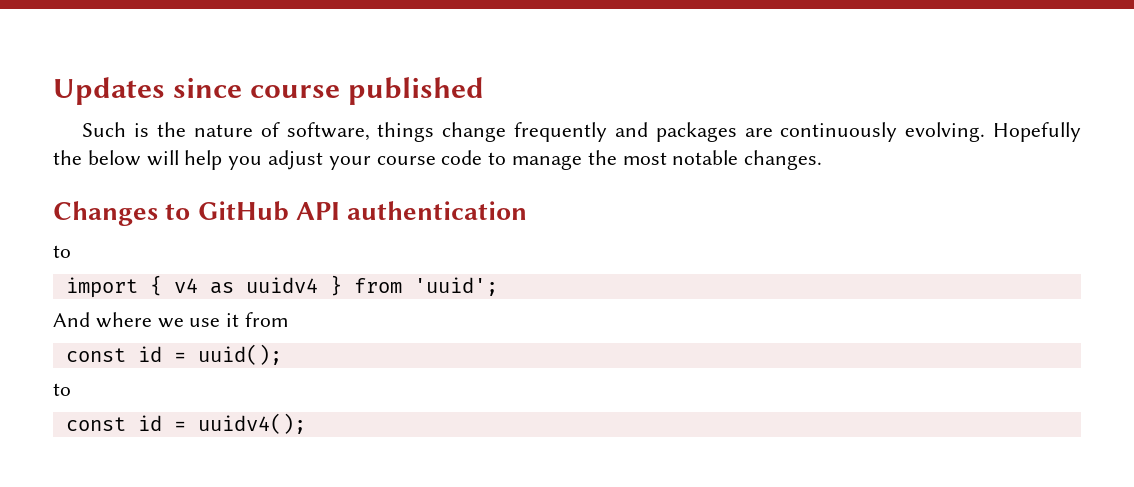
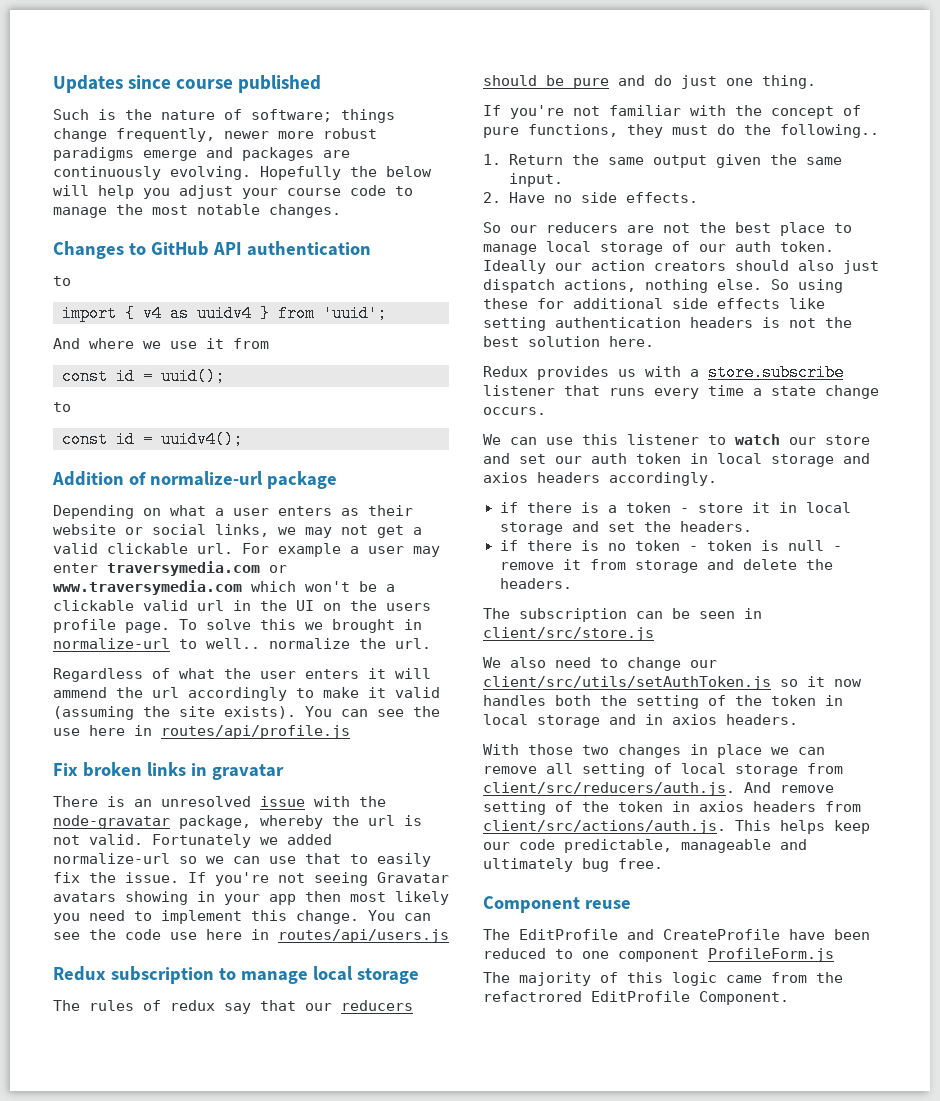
[286,122,370,141] software, -> [251,109,332,122] software;
[514,122,608,142] frequently -> [116,128,377,142] [53,147,197,161] frequently, newer more robust paradigms emerge
(306, 423) none -> [52,471,337,489] [53,505,413,519] [53,524,422,538] [53,543,440,557] [53,561,287,576] [53,580,395,595] [53,600,431,611] [53,619,422,633] [53,638,431,649] [53,668,431,682] [53,687,440,701] [53,706,440,720] [53,725,350,739] [53,762,284,780] [53,796,386,807] [53,815,422,829] [53,834,332,848] [53,853,431,867] [53,872,449,886] [53,891,449,905] [53,910,431,924] [53,929,449,943] [53,966,419,984] [53,1000,413,1014] [483,75,816,89] [483,105,861,119] [483,124,879,138] [483,154,842,168] [508,173,563,187] [483,192,698,203] [483,222,852,236] [483,241,834,255] [483,260,879,274] [483,279,843,293] [483,298,825,309] [483,317,852,331] [483,336,654,347] [483,364,844,381] [483,385,879,399] [483,407,546,415] [483,434,870,445] [483,453,870,467] [483,472,717,486] [499,502,851,513] [499,521,752,535] [499,540,842,551] [499,559,833,573] [499,578,572,589] [483,608,762,622] [483,627,654,641] [483,657,717,671] [483,676,862,690] [483,695,843,709] [483,714,798,728] [483,744,825,758] [483,763,843,777] [483,782,834,796] [483,801,861,815] [483,820,870,834] [483,839,807,853] [483,858,663,872] [483,896,631,913] [483,929,870,940] [483,948,834,962] [483,972,843,986] [483,991,789,1005] // Addition of normalize-url package // Depending on what a user enters as their website or social links, we may not get a valid clickable url. For example a user may enter traversymedia.com or www.traversymedia.com which won't be a clickable valid url in the UI on the users profile page. To solve this we brought in normalize-url to well.. normalize the url. // Regardless of what the user enters it will ammend the url accordingly to make it valid (assuming the site exists). You can see the use here in routes/api/profile.js // Fix broken links in gravatar // There is an unresolved issue with the node-gravatar package, whereby the url is not valid. Fortunately we added normalize-url so we can use that to easily fix the issue. If you're not seeing Gravatar avatars showing in your app then most likely you need to implement this change. You can see the code use here in routes/api/users.js // Redux subscription to manage local storage // The rules of redux say that our reducers should be pure and do just one thing. // If you're not familiar with the concept of pure functions, they must do the following.. // 1. Return the same output given the same input. // 2. Have no side effects. // So our reducers are not the best place to manage local storage of our auth token. Ideally our action creators should also just dispatch actions, nothing else. So using these for additional side effects like setting authentication headers is not the best solution here. // Redux provides us with a store.subscribe listener that runs every time a state change occurs. // We can use this listener to watch our store and set our auth token in local storage and axios headers accordingly. // if there is a token - store it in local storage and set the headers. // if there is no token - token is null - remove it from storage and delete the headers. // The subscription can be seen in client/src/store.js // We also need to change our client/src/utils/setAuthToken.js so it now handles both the setting of the token in local storage and in axios headers. // With those two changes in place we can remove all setting of local storage from client/src/reducers/auth.js. And remove setting of the token in axios headers from client/src/actions/auth.js. This helps keep our code predictable, manageable and ultimately bug free. // Component reuse // The EditProfile and CreateProfile have been reduced to one component ProfileForm.js // The majority of this logic came from the refactrored EditProfile Component.

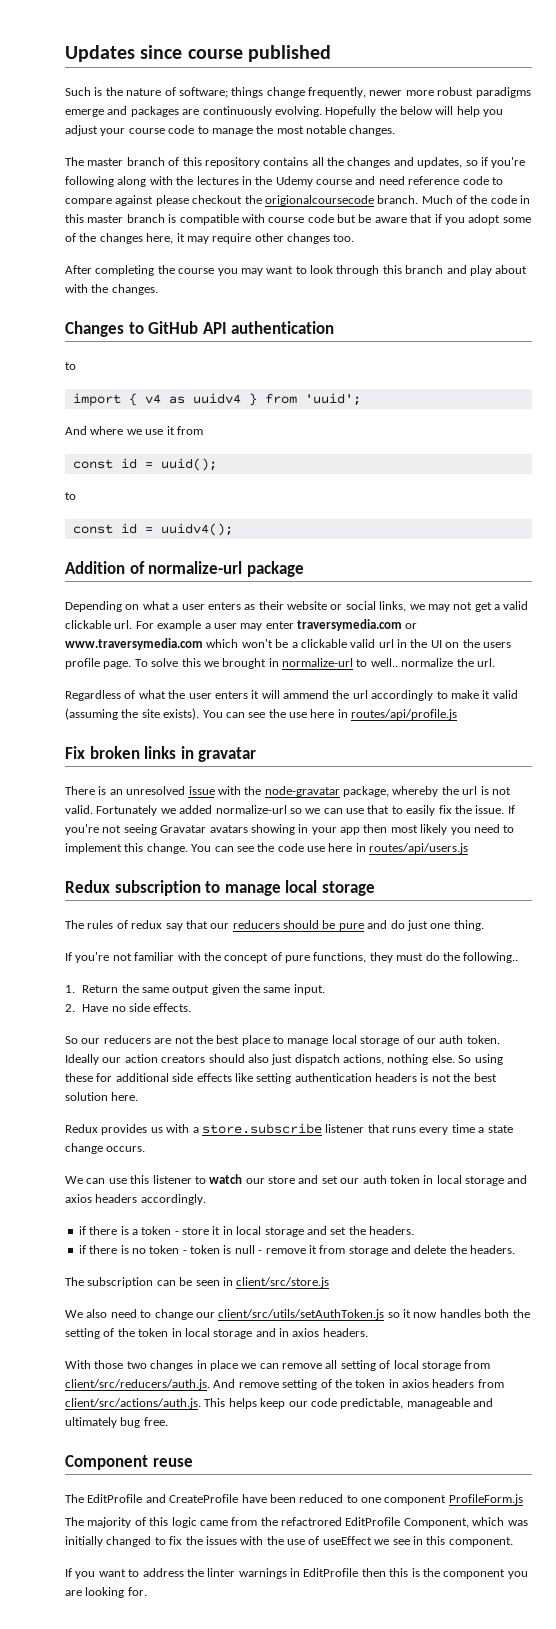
(341, 211) none -> [65,157,526,168] [65,176,503,187] [65,195,531,206] [65,214,531,225] [65,233,355,244] [65,265,528,276] [65,284,158,295] // The master branch of this repository contains all the changes and updates, so if you're following along with the lectures in the Udemy course and need reference code to compare against please checkout the origionalcoursecode branch. Much of the code in this master branch is compatible with course code but be aware that if you adopt some of the changes here, it may require other changes too. // After completing the course you may want to look through this branch and play about with the changes.
[699,991,789,1005] Component. -> [403,1517,528,1528] [65,1536,513,1547] [65,1568,528,1579] [65,1587,147,1598] Component, which was initially changed to fix the issues with the use of useEffect we see in this component. // If you want to address the linter warnings in EditProfile then this is the component you are looking for.

